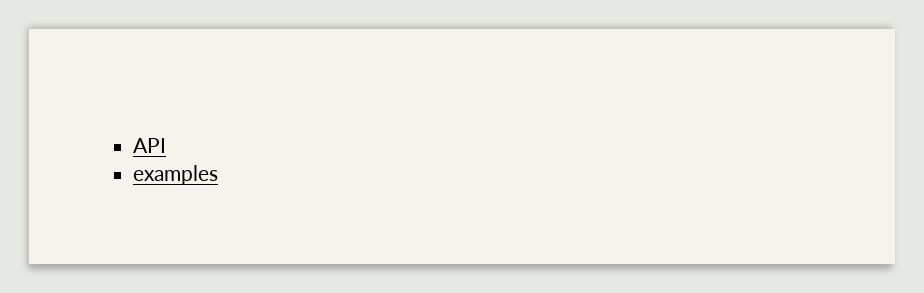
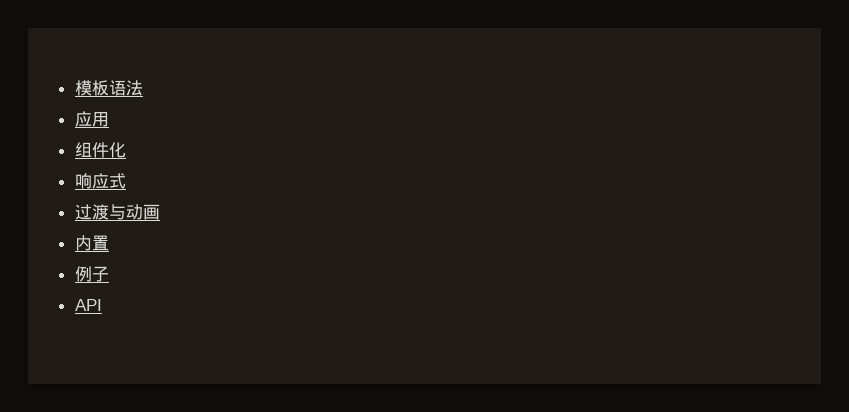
(133, 145) none -> [74,80,143,96] [74,111,109,127] [74,142,126,158] [74,173,126,189] [74,204,160,220] [74,235,109,251] [74,266,109,282] 模板语法 // 应用 // 组件化 // 响应式 // 过渡与动画 // 内置 // 例子 //
[133,165,219,185] // examples -> (102, 305) none

